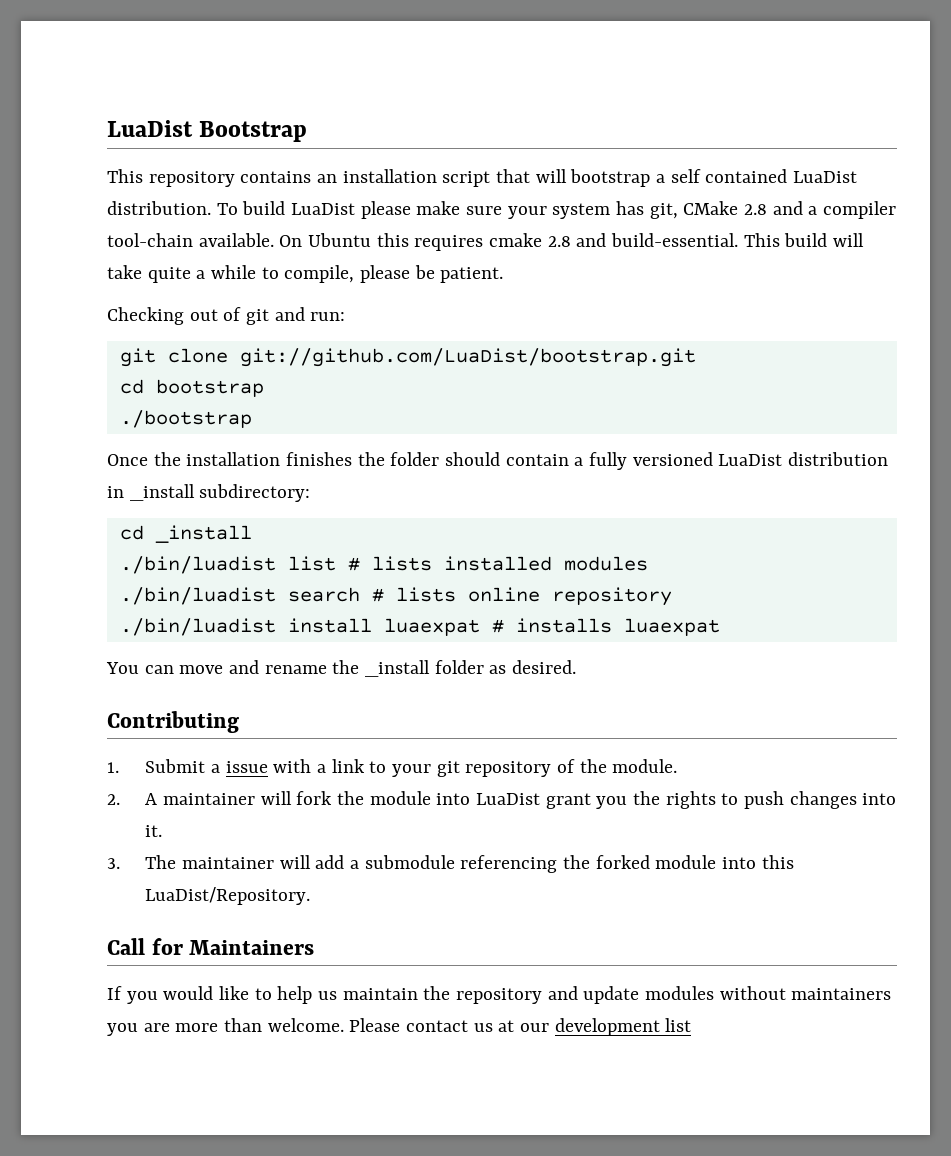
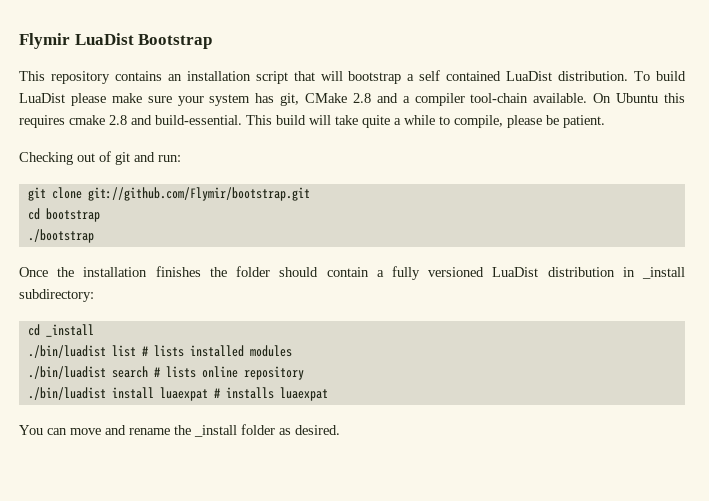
(107, 128) none -> [19,33,70,49] Flymir
[239,348,696,367] git://github.com/LuaDist/bootstrap.git -> [87,187,310,201] git://github.com/Flymir/bootstrap.git
[107,711,239,733] [107,759,678,777] [107,791,897,809] [145,825,163,837] [107,855,794,873] [145,887,311,905] [107,938,315,955] [107,986,892,1004] [107,1018,692,1036] // Contributing // 1. Submit a issue with a link to your git repository of the module. // 2. A maintainer will fork the module into LuaDist grant you the rights to push changes into it. // 3. The maintainer will add a submodule referencing the forked module into this LuaDist/Repository. // Call for Maintainers // If you would like to help us maintain the repository and update modules without maintainers you are more than welcome. Please contact us at our development list -> (340, 430) none

